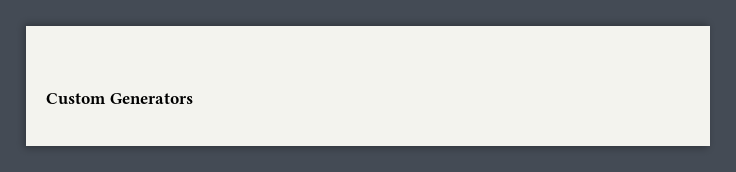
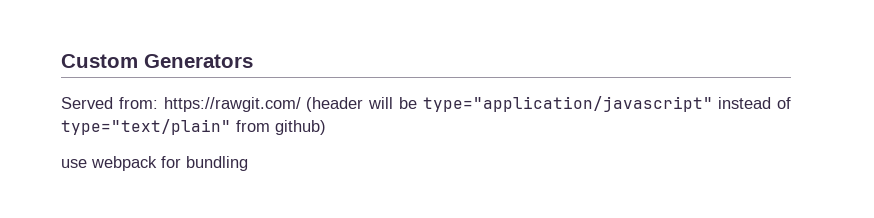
(193, 98) none -> [61,96,791,112] [61,119,326,135] [61,156,248,171] // Served from: https://rawgit.com/ (header will be type="application/javascript" instead of type="text/plain" from github) // use webpack for bundling

